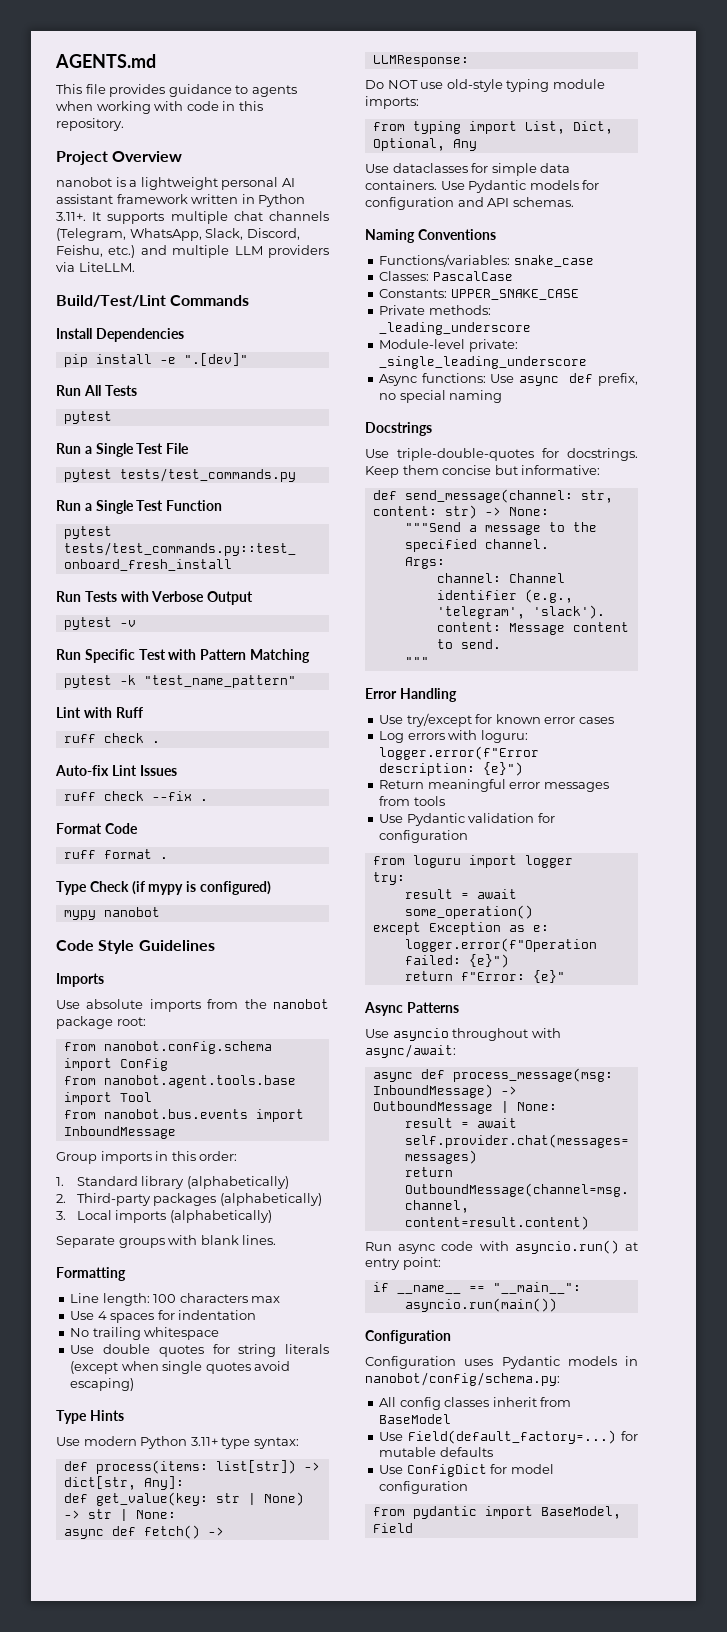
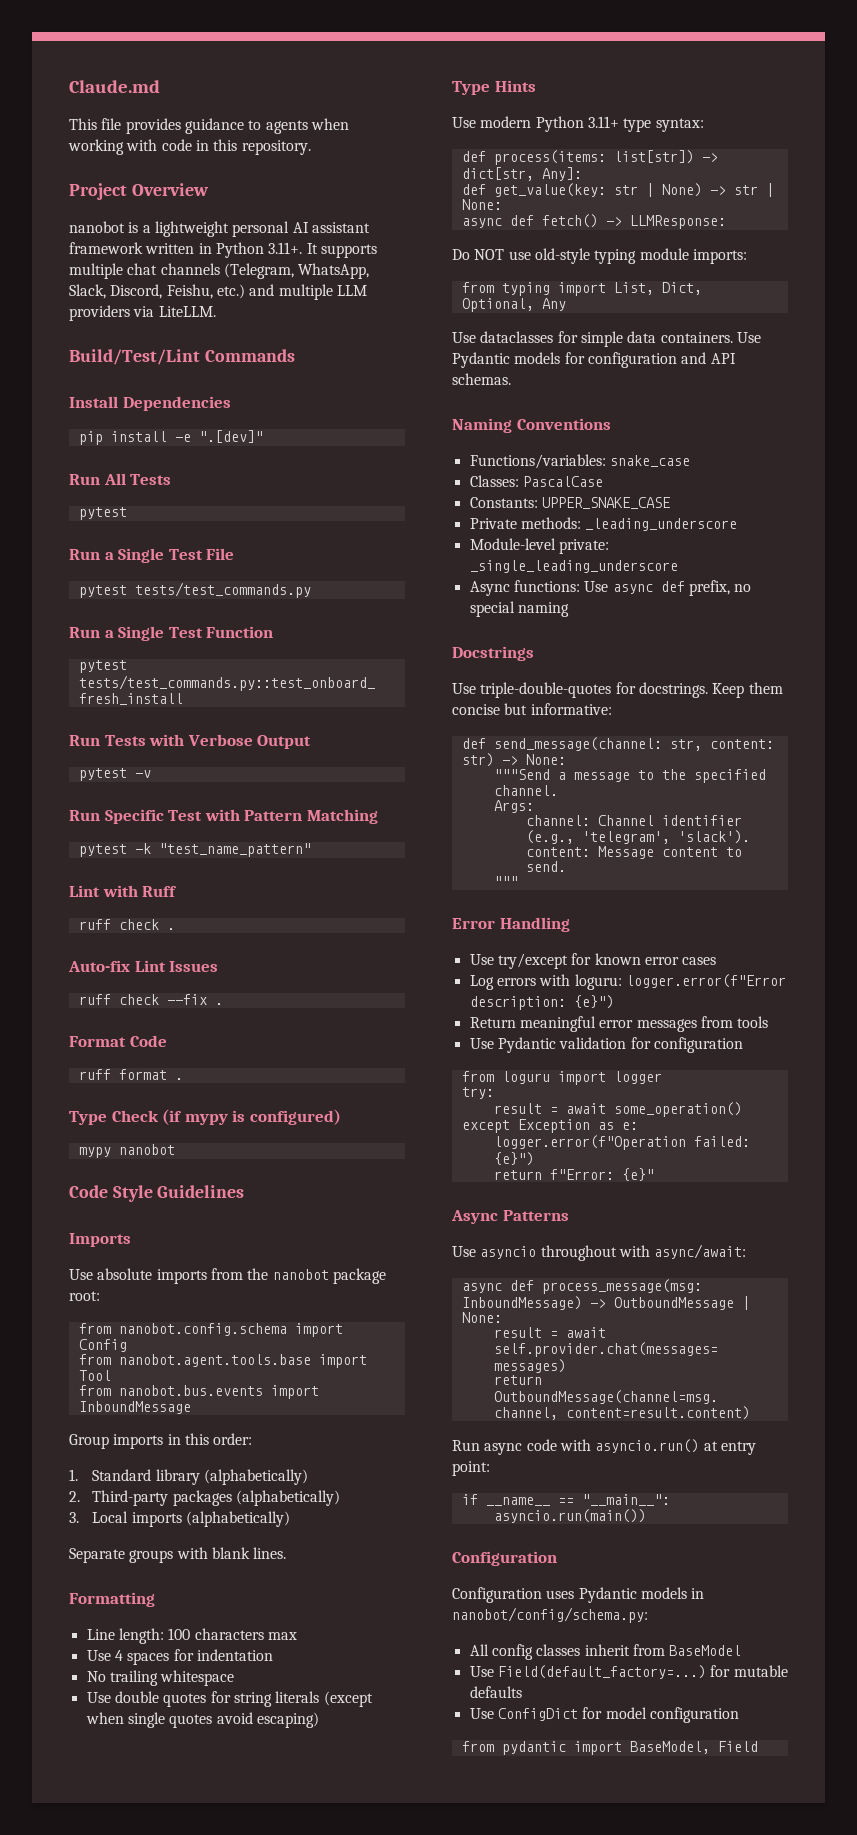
[55,54,156,68] AGENTS.md -> [69,80,160,93] Claude.md

